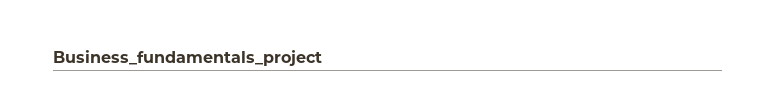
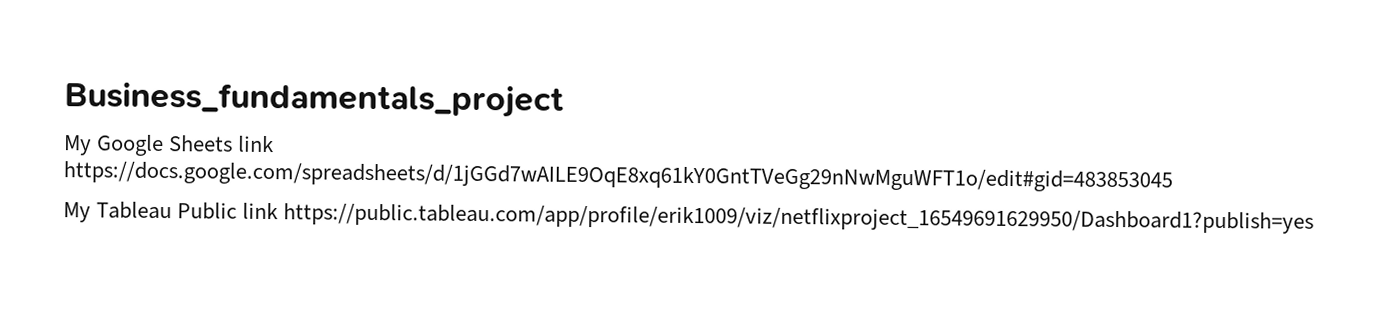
(322, 58) none -> [63,134,275,157] [63,161,1173,193] [63,201,1315,234] // My Google Sheets link https://docs.google.com/spreadsheets/d/1jGGd7wAILE9OqE8xq61kY0GntTVeGg29nNwMguWFT1o/edit#gid=483853045 // My Tableau Public link https://public.tableau.com/app/profile/erik1009/viz/netflixproject_16549691629950/Dashboard1?publish=yes

